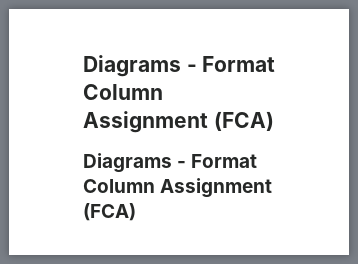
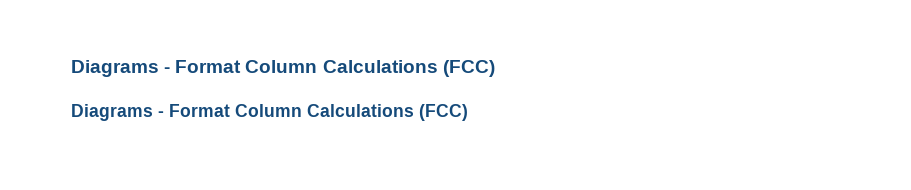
[83,55,276,77] [83,84,163,100] [83,111,274,133] [83,153,258,173] [83,178,273,198] [83,203,136,221] Diagrams - Format Column Assignment (FCA) // Diagrams - Format Column Assignment (FCA) -> [71,60,495,77] [71,104,468,121] Diagrams - Format Column Calculations (FCC) // Diagrams - Format Column Calculations (FCC)

